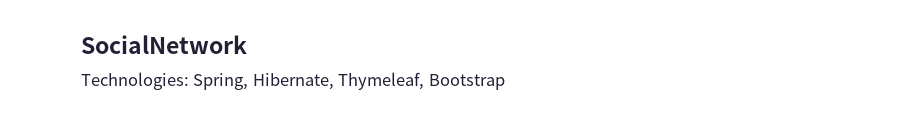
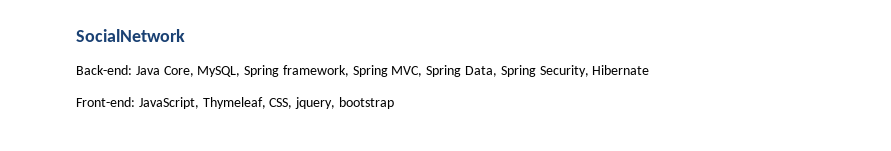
[81,72,505,90] Technologies: Spring, Hibernate, Thymeleaf, Bootstrap -> [76,65,650,77] [76,97,394,109] Back-end: Java Core, MySQL, Spring framework, Spring MVC, Spring Data, Spring Security, Hibernate // Front-end: JavaScript, Thymeleaf, CSS, jquery, bootstrap

